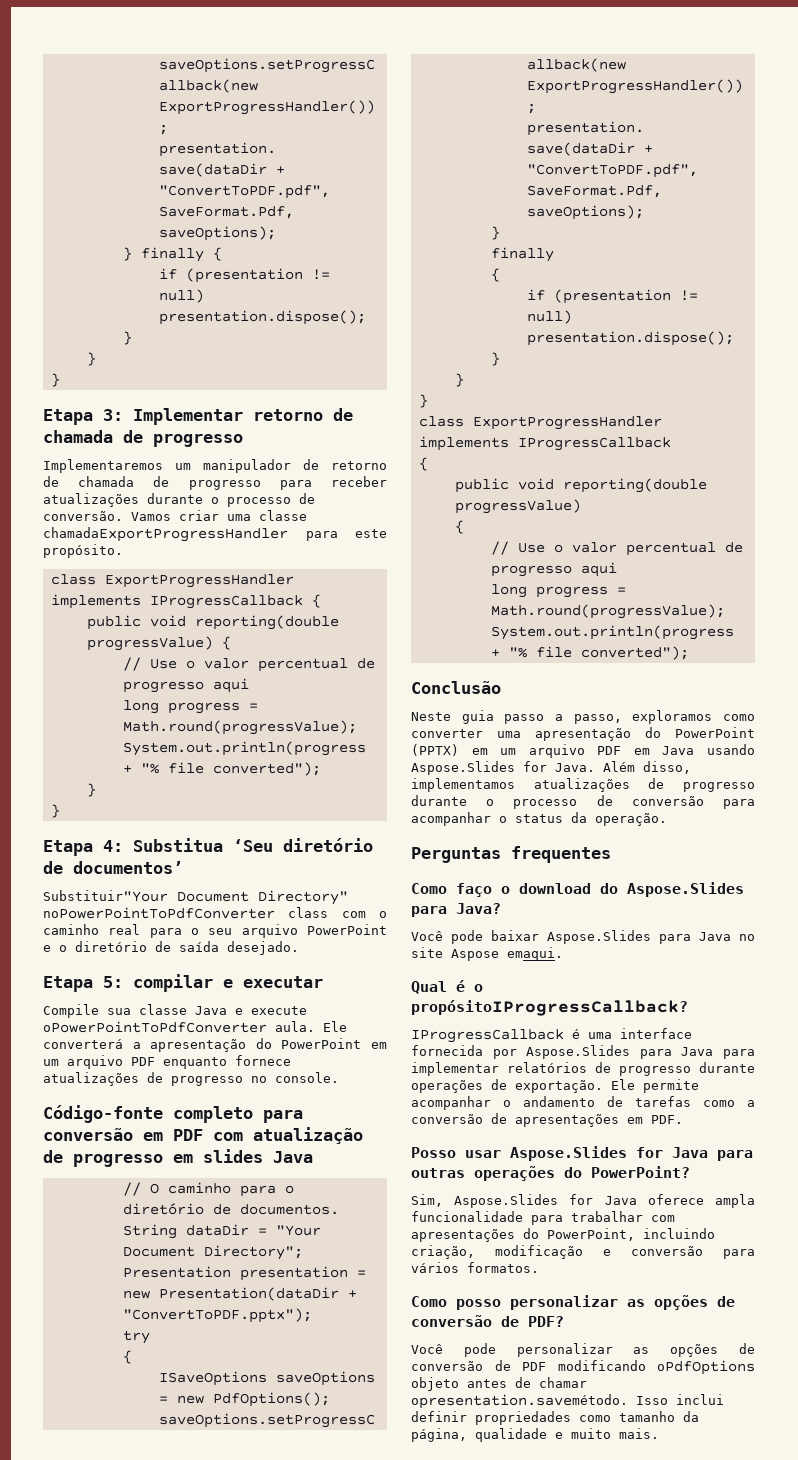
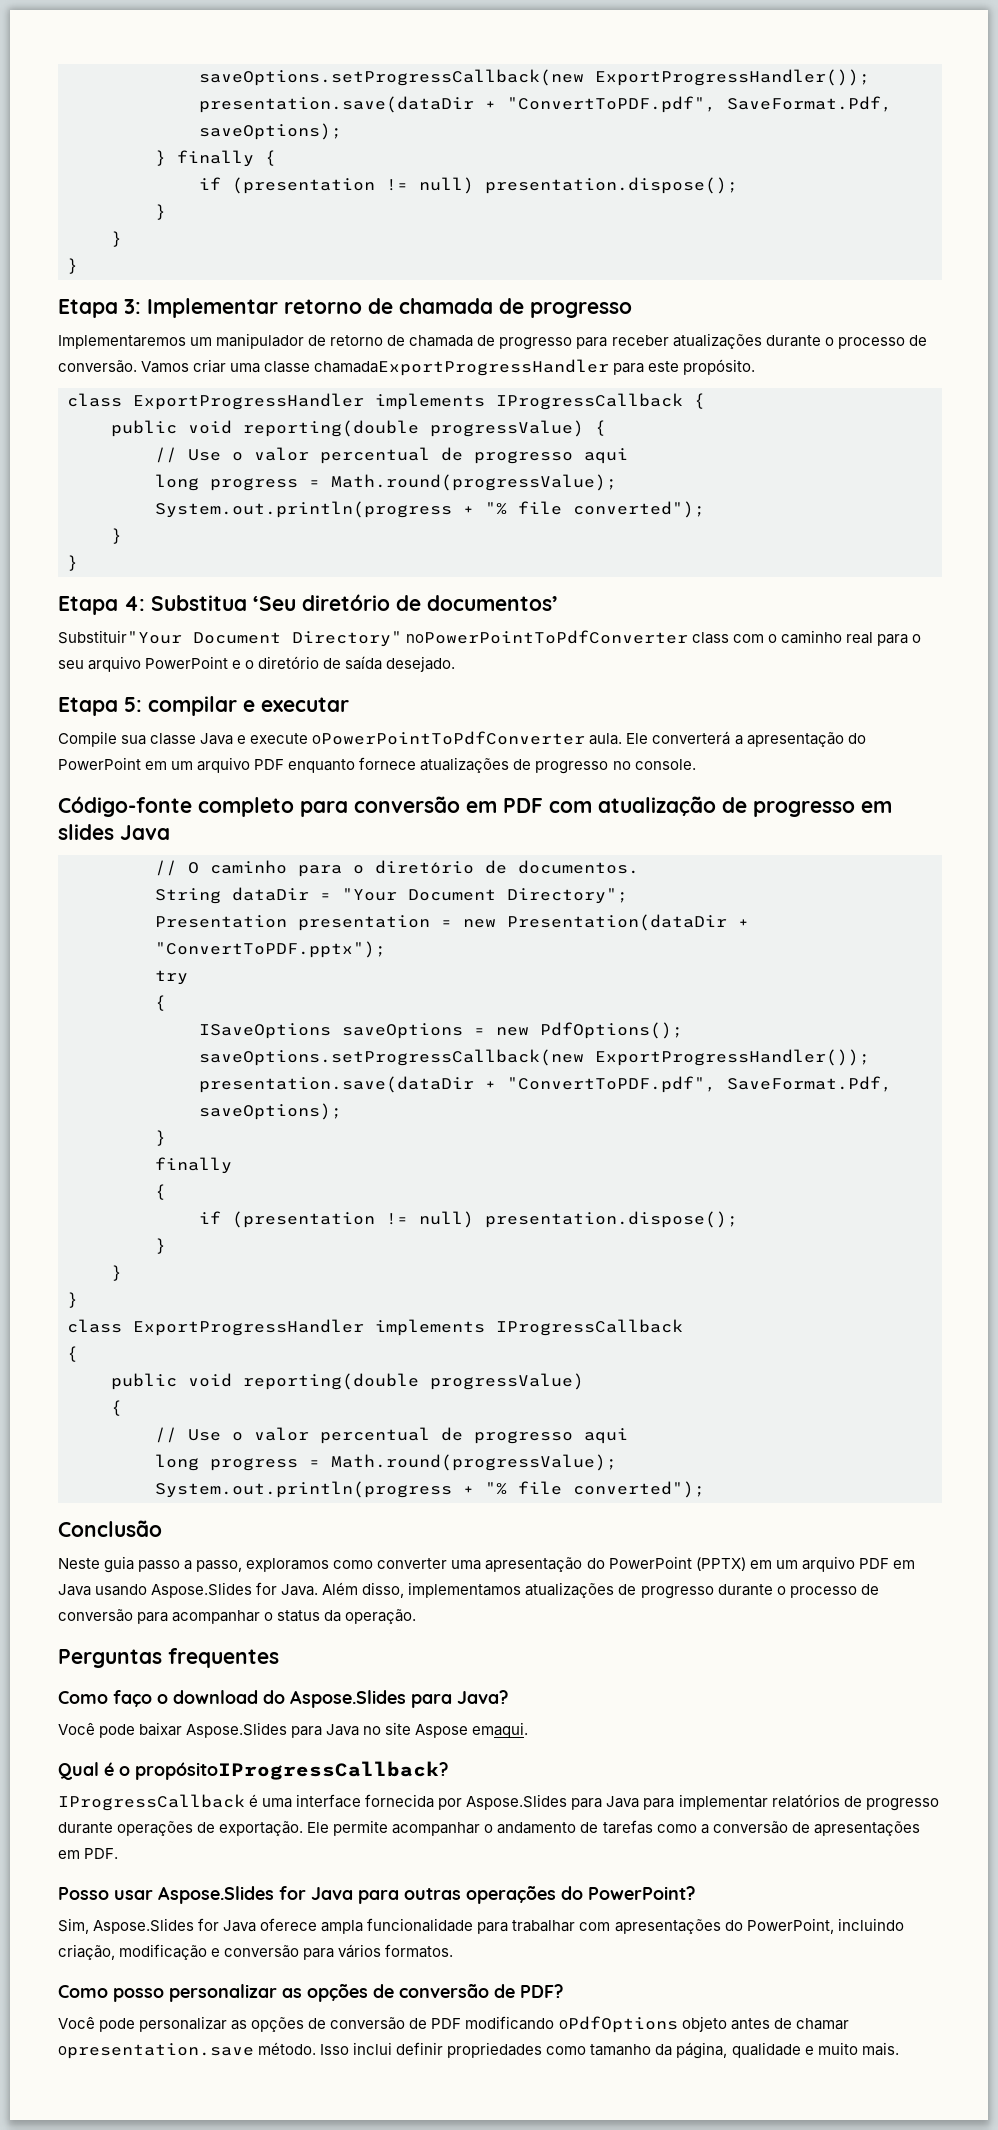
[411,1394,628,1409] opresentation.savemétodo. -> [58,2042,317,2059] opresentation.save método.

